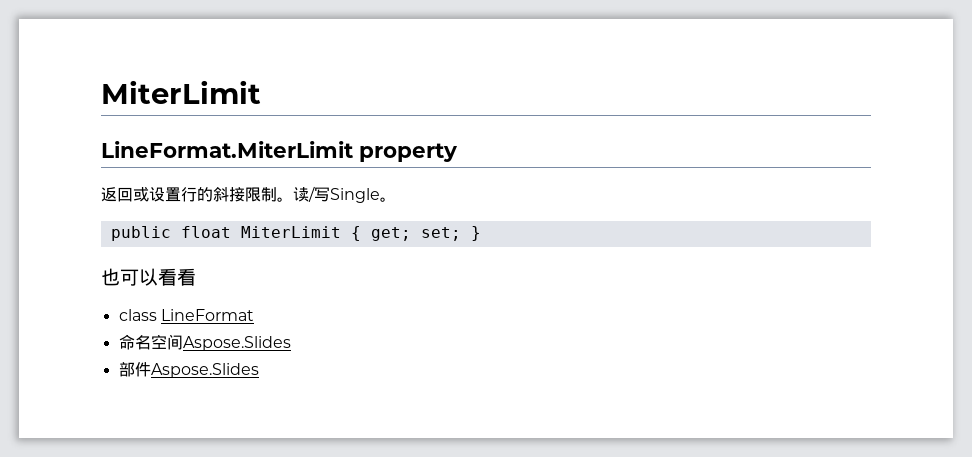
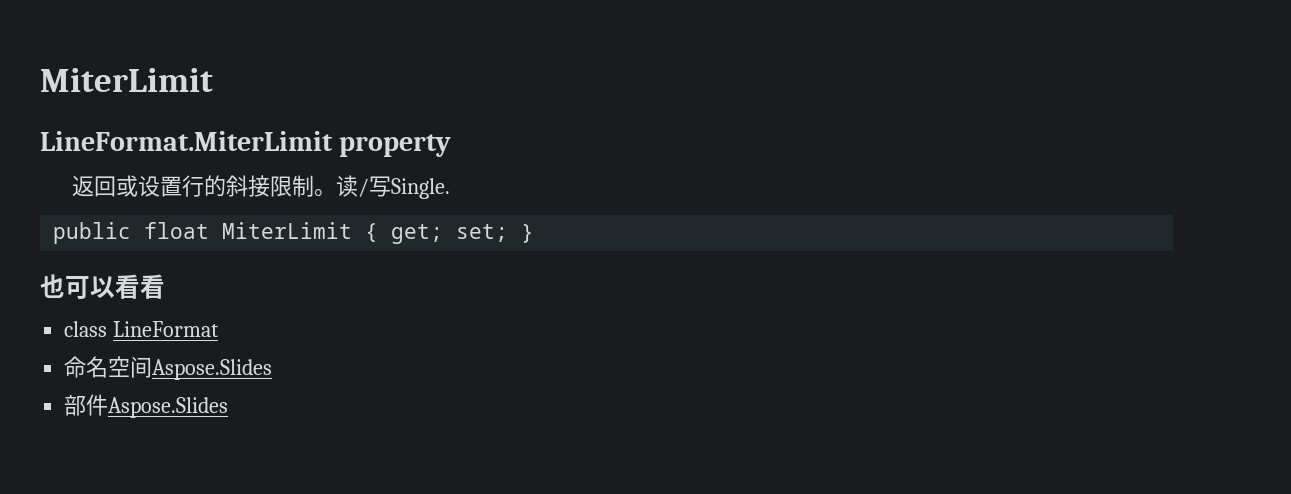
[330,188,396,203] Single。 -> [390,178,450,199] Single.

